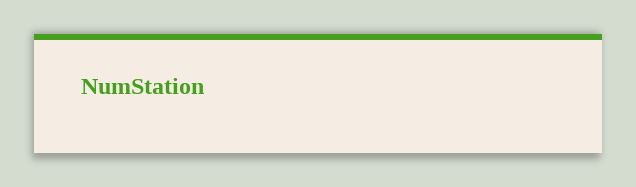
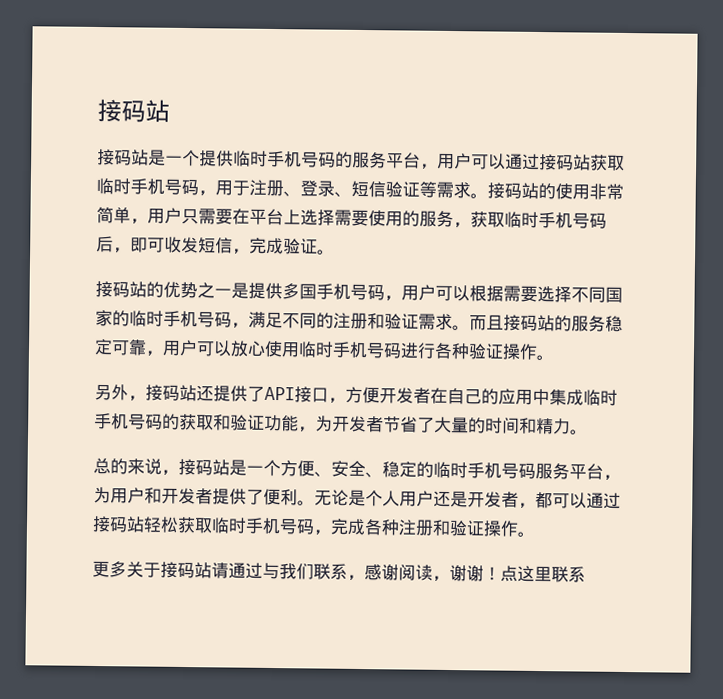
[81,78,204,94] NumStation -> [97,98,170,123] [97,148,625,171] [96,177,624,200] [96,206,607,229] [96,235,335,255] [95,280,623,303] [95,309,623,332] [94,338,554,361] [94,383,618,406] [94,412,588,435] [93,457,621,481] [93,486,621,509] [92,515,535,537] [92,560,586,583] 接码站 // 接码站是一个提供临时手机号码的服务平台，用户可以通过接码站获取临时手机号码，用于注册、登录、短信验证等需求。接码站的使用非常简单，用户只需要在平台上选择需要使用的服务，获取临时手机号码后，即可收发短信，完成验证。 // 接码站的优势之一是提供多国手机号码，用户可以根据需要选择不同国家的临时手机号码，满足不同的注册和验证需求。而且接码站的服务稳定可靠，用户可以放心使用临时手机号码进行各种验证操作。 // 另外，接码站还提供了API接口，方便开发者在自己的应用中集成临时手机号码的获取和验证功能，为开发者节省了大量的时间和精力。 // 总的来说，接码站是一个方便、安全、稳定的临时手机号码服务平台，为用户和开发者提供了便利。无论是个人用户还是开发者，都可以通过接码站轻松获取临时手机号码，完成各种注册和验证操作。 // 更多关于接码站请通过与我们联系，感谢阅读，谢谢！点这里联系

